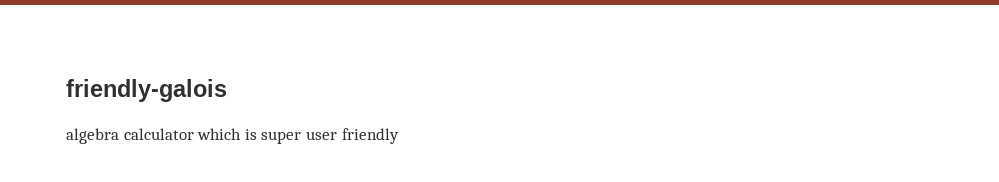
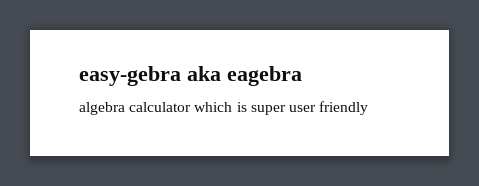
[66,79,227,102] friendly-galois -> [79,66,302,86] easy-gebra aka eagebra

